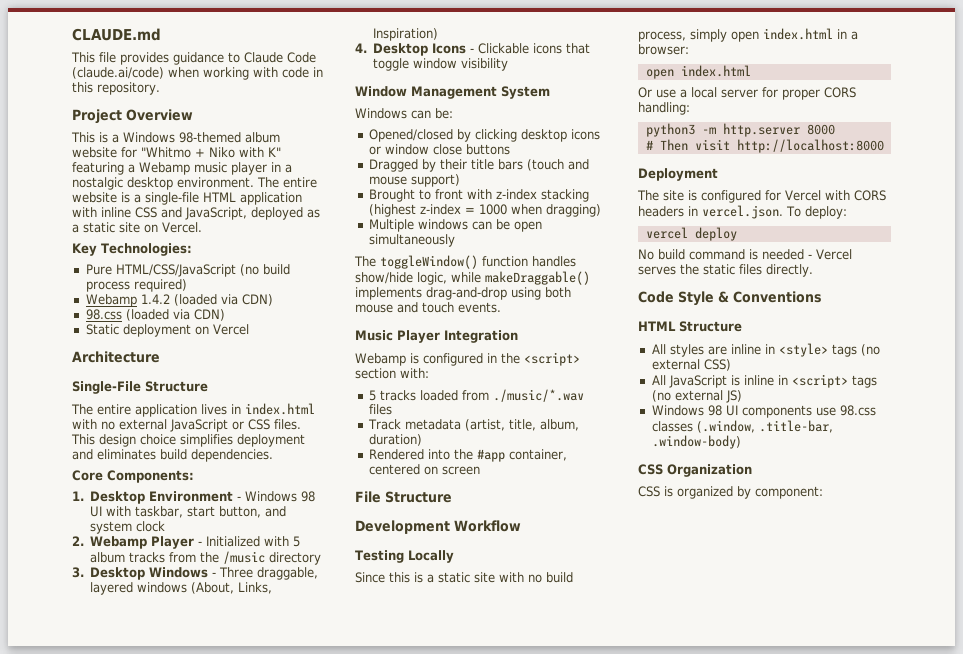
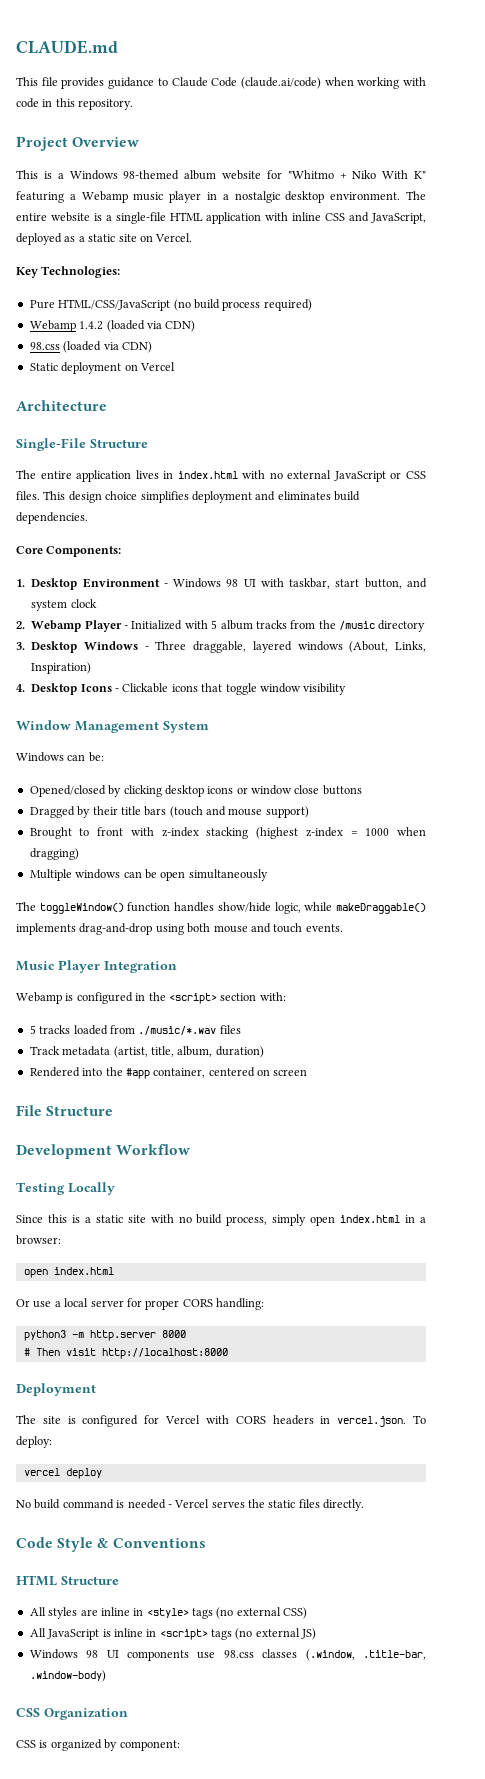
[239,147,264,157] with -> [382,170,409,179] With

